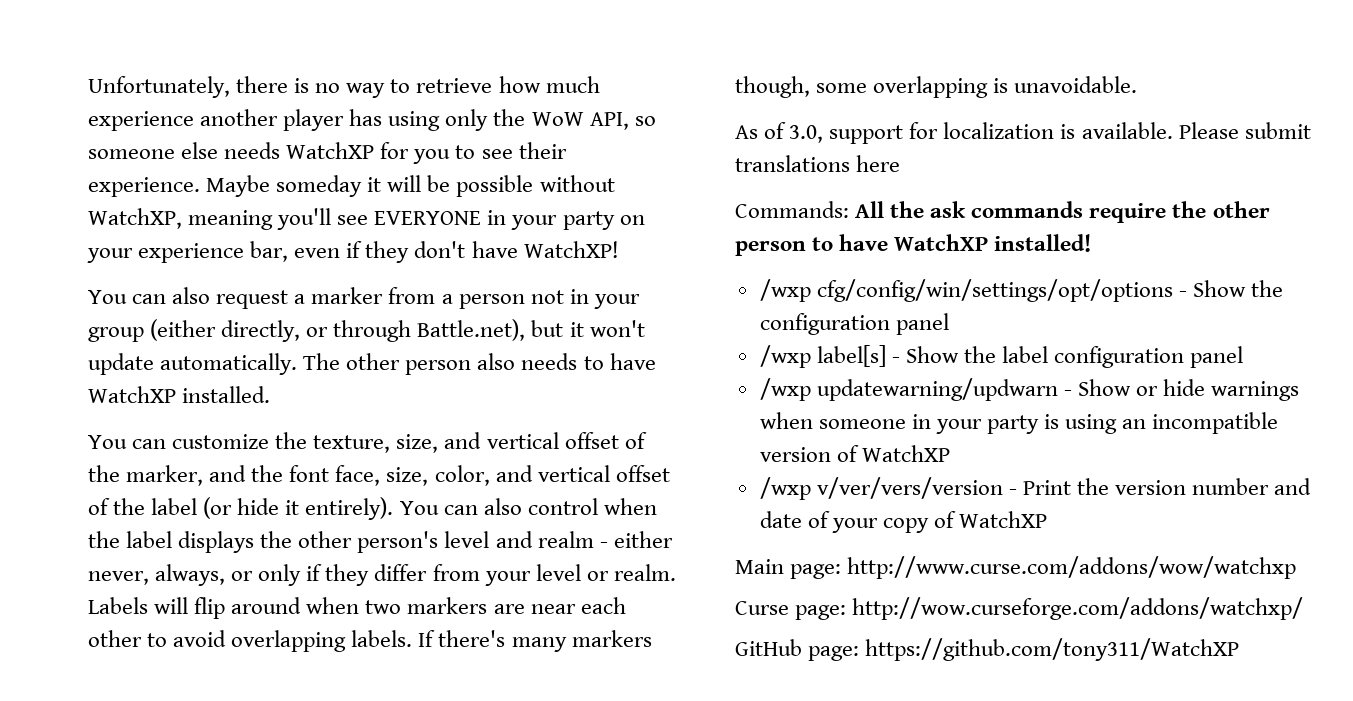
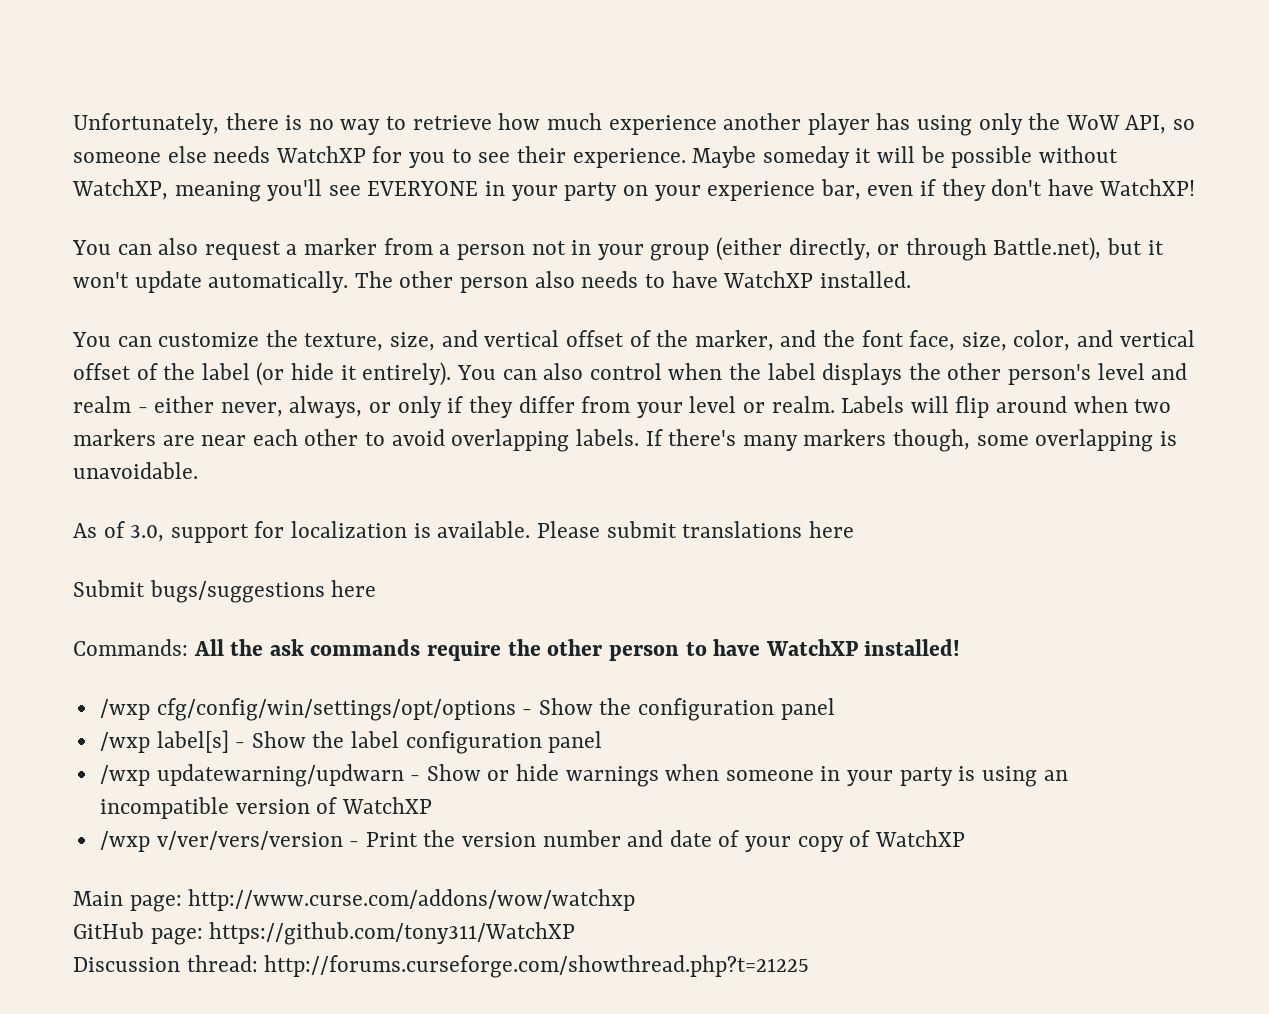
(901, 163) none -> [73,580,377,603] // Submit bugs/suggestions here
[735,597,1304,620] // Curse page: http://wow.curseforge.com/addons/watchxp/ -> (636, 900) none
(1240, 649) none -> [73,955,810,978] // Discussion thread: http://forums.curseforge.com/showthread.php?t=21225

